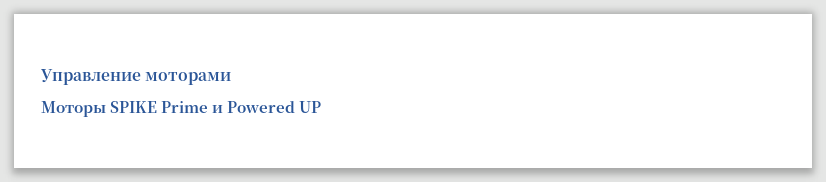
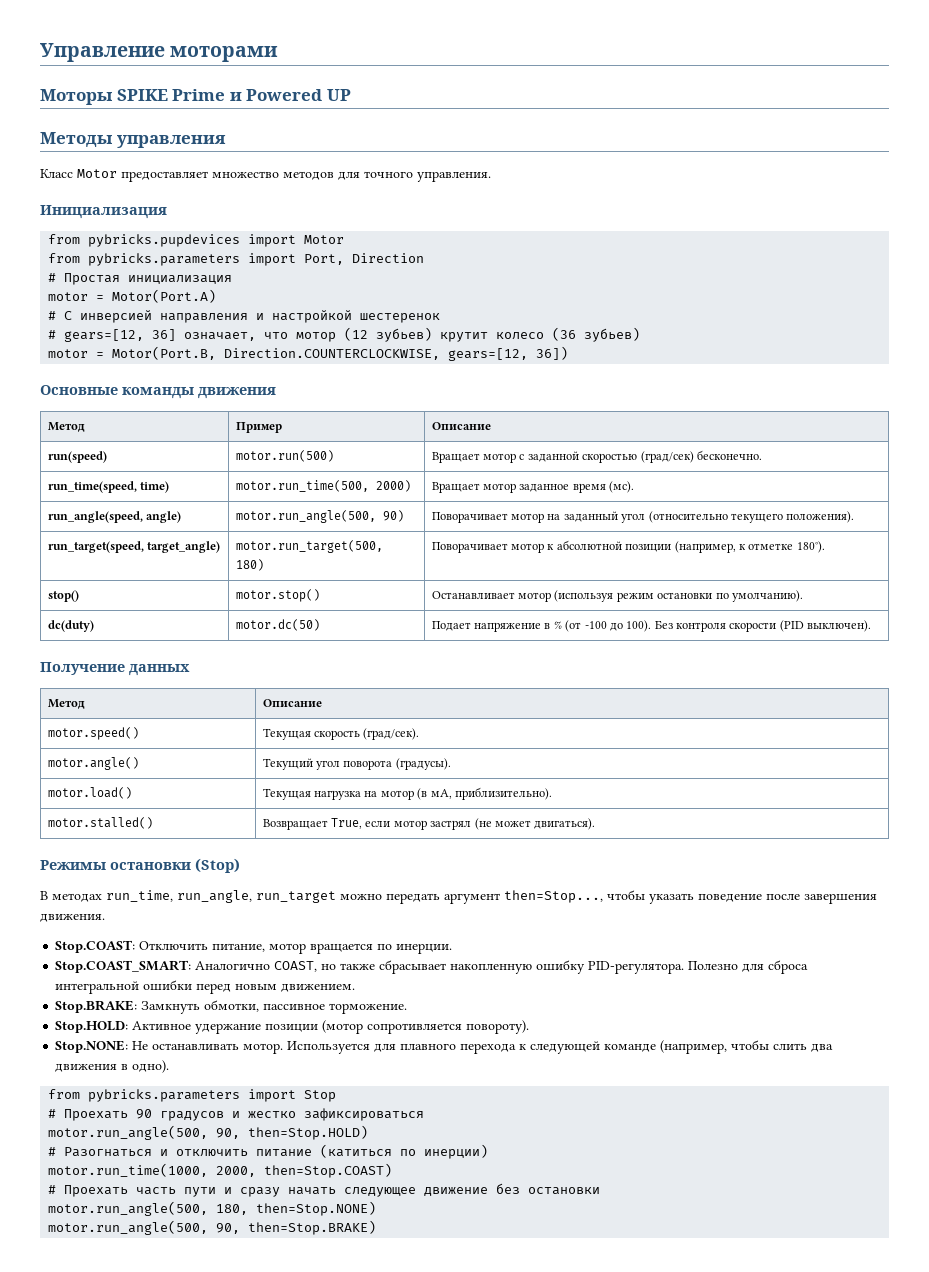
(322, 107) none -> [40,132,226,148] [40,169,491,182] [40,205,167,219] [48,234,345,247] [48,253,425,266] [48,273,233,285] [48,289,217,303] [48,310,441,323] [48,327,641,342] [48,346,569,361] [40,385,276,399] [47,422,85,433] [235,422,282,433] [431,422,491,430] [47,451,107,463] [235,450,334,462] [431,450,762,463] [47,481,170,493] [235,480,411,492] [431,481,635,493] [47,511,182,523] [235,510,404,523] [431,511,855,523] [47,541,221,553] [235,540,383,553] [235,559,264,571] [431,540,825,553] [47,590,79,602] [235,589,320,602] [431,590,803,602] [47,620,94,632] [235,619,320,631] [431,620,872,632] [40,662,190,676] [47,699,85,710] [262,699,322,707] [47,727,139,740] [262,728,420,740] [47,757,139,770] [262,758,451,770] [47,787,132,799] [262,787,552,800] [47,817,153,829] [262,818,596,830] [40,858,240,873] [40,890,877,904] [40,914,105,922] [55,940,453,954] [55,960,809,974] [55,980,356,994] [55,1000,408,1014] [55,1020,530,1034] [55,1040,834,1054] [55,1060,170,1073] [48,1089,337,1102] [48,1108,425,1121] [48,1125,369,1140] [48,1144,489,1159] [48,1163,393,1178] [48,1183,601,1197] [48,1201,377,1216] [48,1220,377,1235] // Методы управления // Класс Motor предоставляет множество методов для точного управления. // Инициализация // from pybricks.pupdevices import Motor // from pybricks.parameters import Port, Direction // # Простая инициализация // motor = Motor(Port.A) // # С инверсией направления и настройкой шестеренок // # gears=[12, 36] означает, что мотор (12 зубьев) крутит колесо (36 зубьев) // motor = Motor(Port.B, Direction.COUNTERCLOCKWISE, gears=[12, 36]) // Основные команды движения // Метод | Пример | Описание // run(speed) | motor.run(500) | Вращает мотор с заданной скоростью (град/сек) бесконечно. // run_time(speed, time) | motor.run_time(500, 2000) | Вращает мотор заданное время (мс). // run_angle(speed, angle) | motor.run_angle(500, 90) | Поворачивает мотор на заданный угол (относительно текущего положения). // run_target(speed, target_angle) | motor.run_target(500, 180) | Поворачивает мотор к абсолютной позиции (например, к отметке 180°). // stop() | motor.stop() | Останавливает мотор (используя режим остановки по умолчанию). // dc(duty) | motor.dc(50) | Подает напряжение в % (от -100 до 100). Без контроля скорости (PID выключен). // Получение данных // Метод | Описание // motor.speed() | Текущая скорость (град/сек). // motor.angle() | Текущий угол поворота (градусы). // motor.load() | Текущая нагрузка на мотор (в мА, приблизительно). // motor.stalled() | Возвращает True, если мотор застрял (не может двигаться). // Режимы остановки (Stop) // В методах run_time, run_angle, run_target можно передать аргумент then=Stop..., чтобы указать поведение после завершения движения. // Stop.COAST: Отключить питание, мотор вращается по инерции. // Stop.COAST_SMART: Аналогично COAST, но также сбрасывает накопленную ошибку PID-регулятора. Полезно для сброса интегральной ошибки перед новым движением. // Stop.BRAKE: Замкнуть обмотки, пассивное торможение. // Stop.HOLD: Активное удержание позиции (мотор сопротивляется повороту). // Stop.NONE: Не останавливать мотор. Используется для плавного перехода к следующей команде (например, чтобы слить два движения в одно). // from pybricks.parameters import Stop // # Проехать 90 градусов и жестко зафиксироваться // motor.run_angle(500, 90, then=Stop.HOLD) // # Разогнаться и отключить питание (катиться по инерции) // motor.run_time(1000, 2000, then=Stop.COAST) // # Проехать часть пути и сразу начать следующее движение без остановки // motor.run_angle(500, 180, then=Stop.NONE) // motor.run_angle(500, 90, then=Stop.BRAKE)

